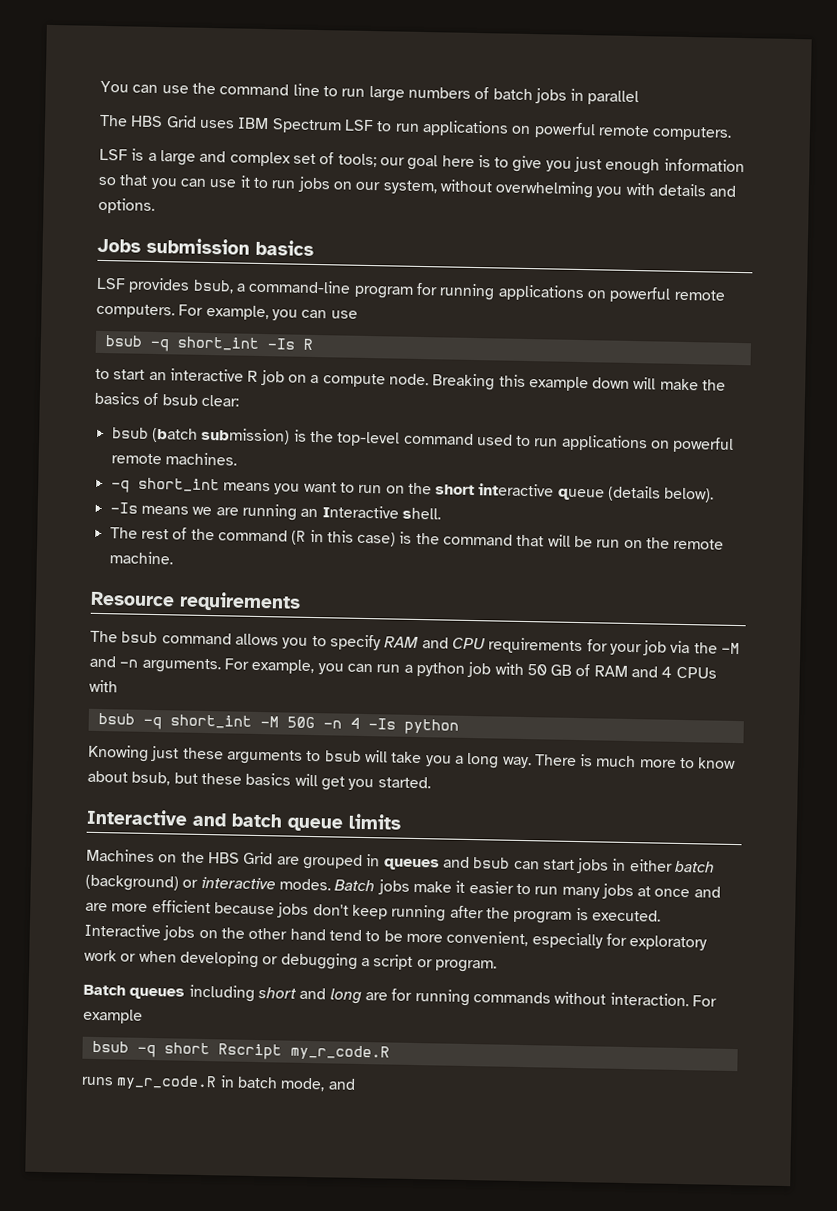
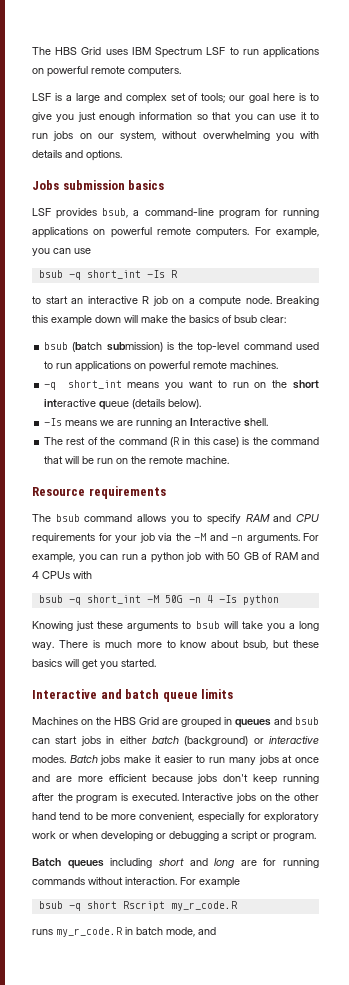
[100,80,640,106] You can use the command line to run large numbers of batch jobs in parallel // -> (32, 51) none

